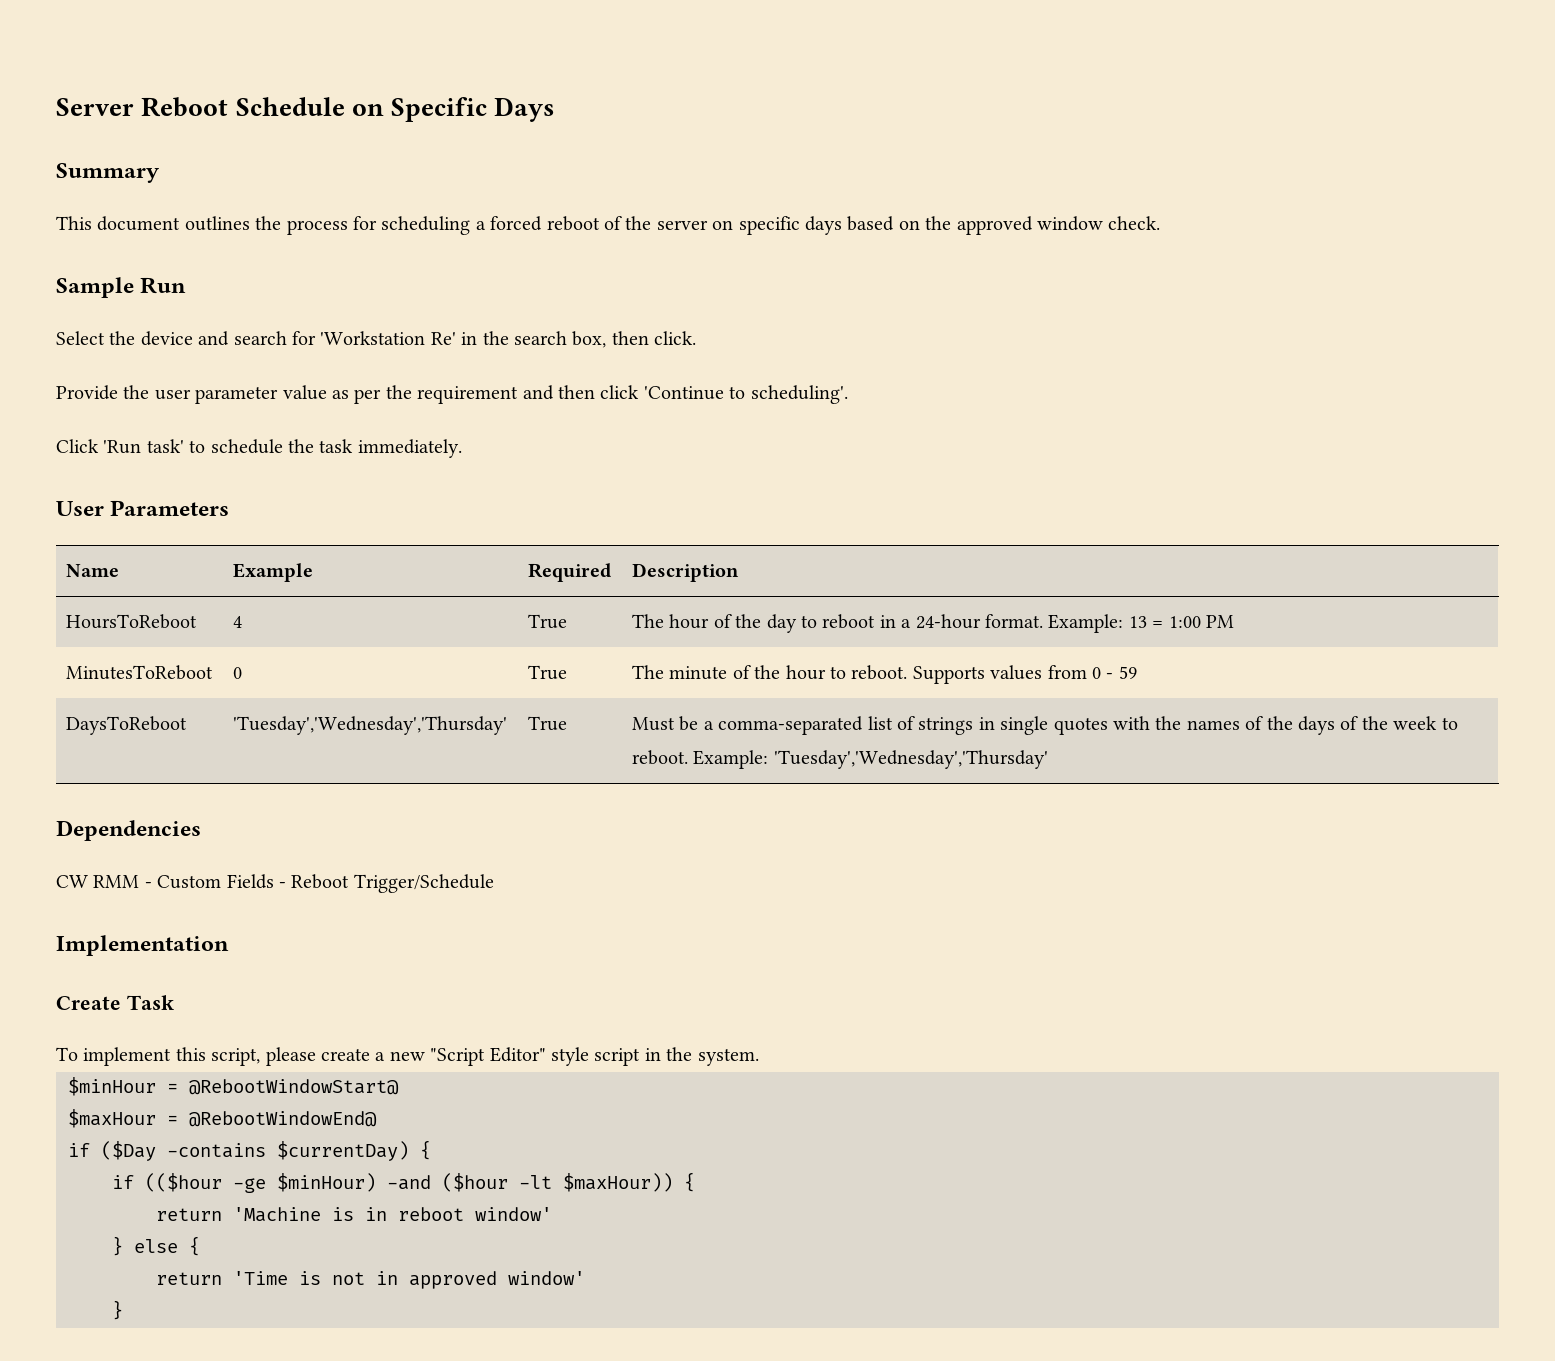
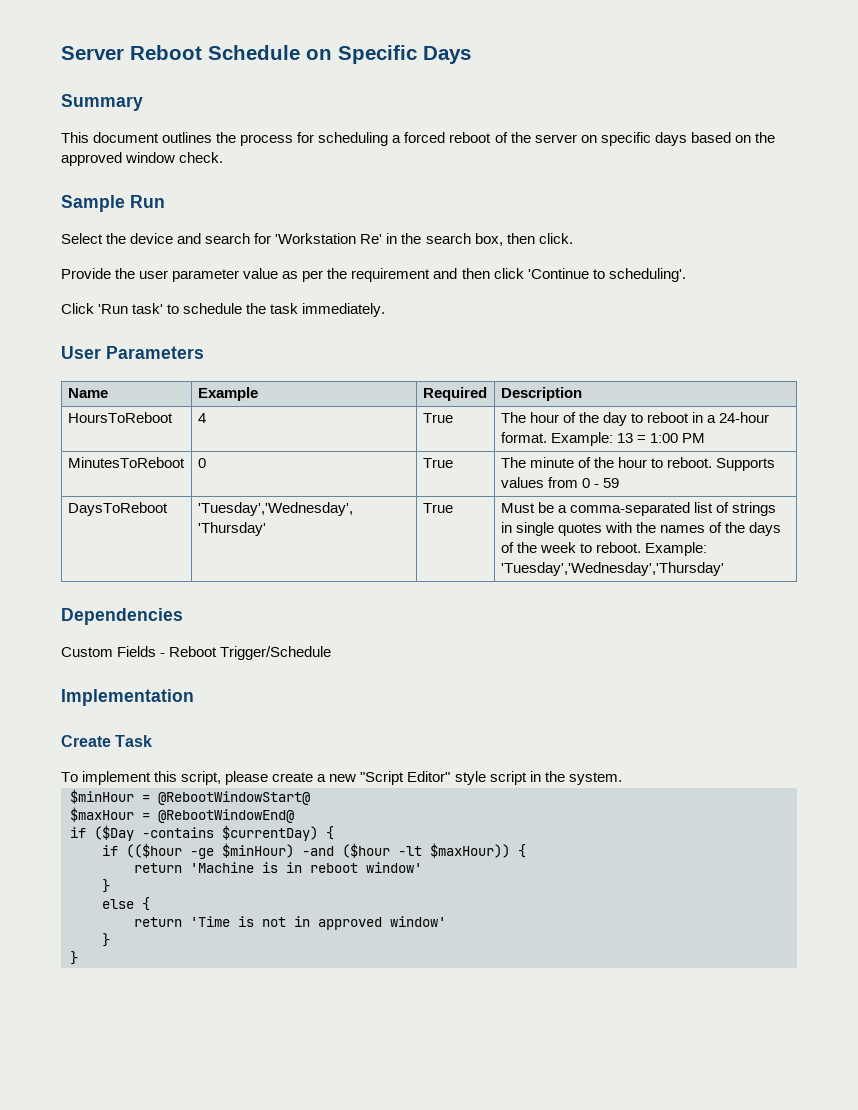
[56,875,152,888] CW RMM - -> (183, 616) none
(123, 1246) none -> (110, 886) //
(123, 1310) none -> [70,951,78,965] // }

